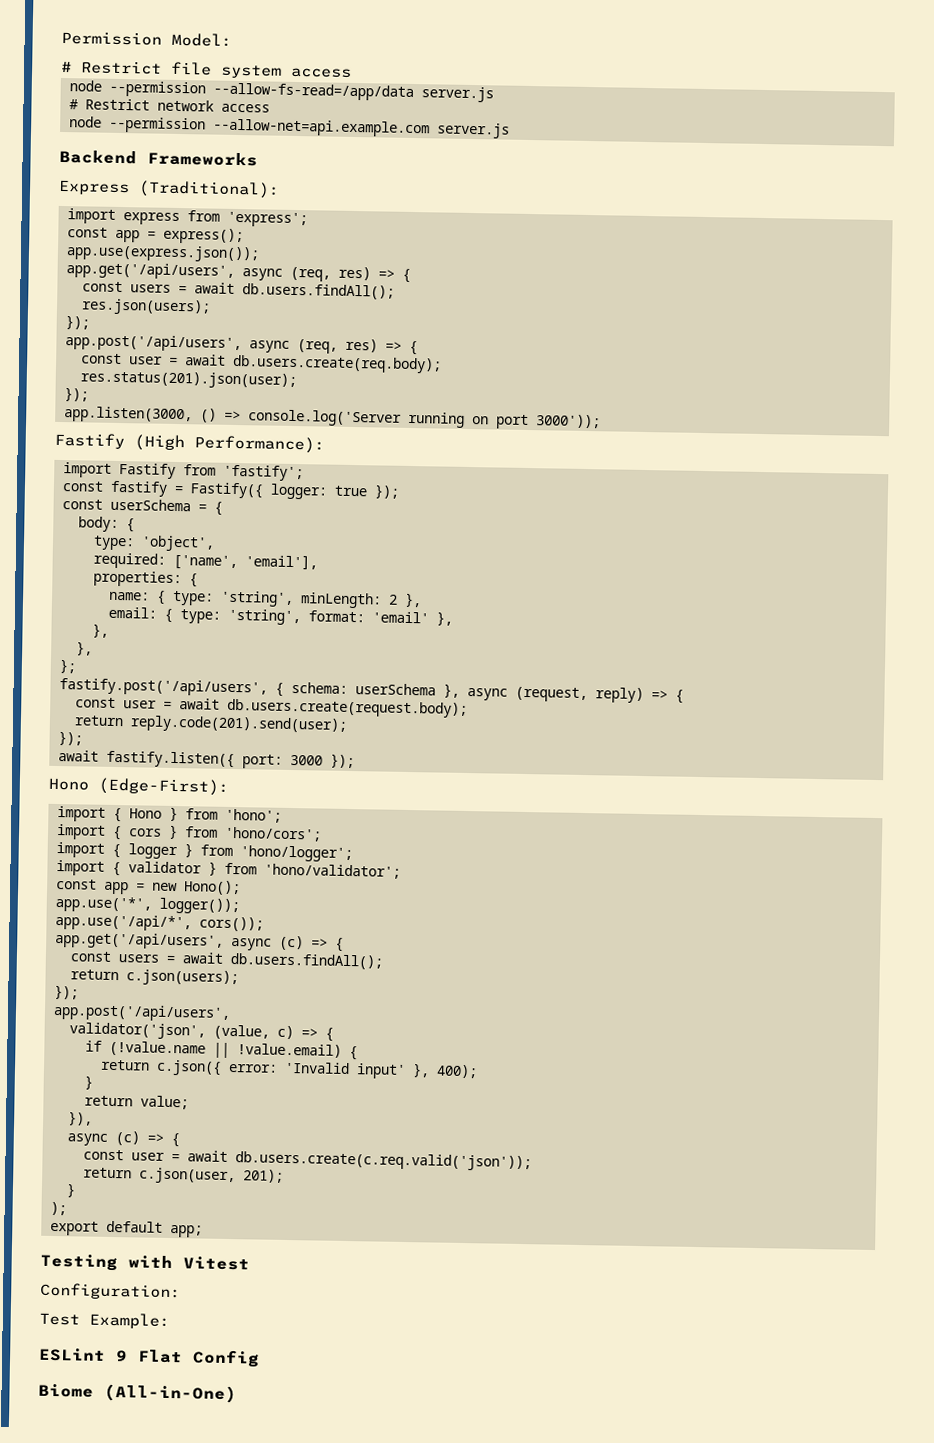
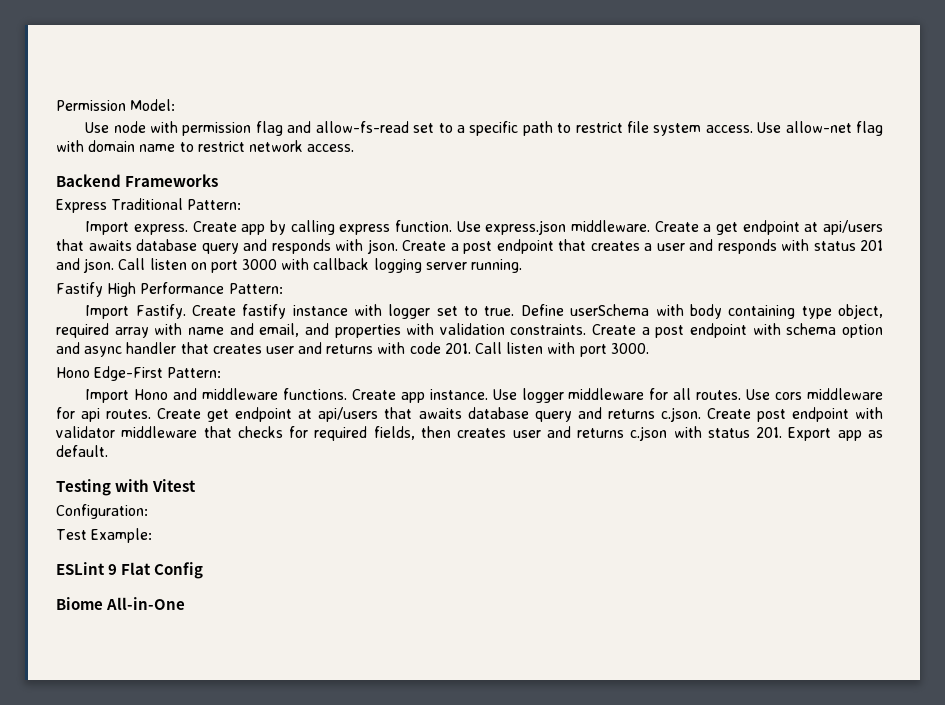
[61,60,352,79] [68,80,494,103] [68,98,270,113] [68,116,510,139] [59,149,258,167] [58,179,280,199] [66,208,308,228] [66,227,244,245] [65,244,260,263] [65,262,411,283] [81,281,395,300] [80,298,211,316] [64,315,90,330] [64,334,418,356] [80,353,442,374] [79,370,297,390] [63,387,89,402] [63,406,601,430] [54,432,325,454] [62,462,304,482] [61,480,400,500] [61,498,223,516] [77,516,135,533] [92,535,215,552] [92,552,318,571] [92,570,198,588] [108,590,422,609] [107,606,453,626] [91,623,109,638] [75,641,93,656] [58,659,77,674] [58,678,684,704] [74,697,468,719] [73,715,348,734] [57,731,83,746] [57,749,355,769] [48,777,229,796] [56,805,282,823] [55,823,322,842] [55,841,353,863] [55,859,401,879] [55,878,241,896] [54,895,240,915] [54,913,264,932] [54,931,344,952] [69,951,383,970] [69,969,239,987] [53,984,79,1000] [52,1003,231,1022] [68,1022,334,1042] [84,1040,358,1061] [99,1059,478,1079] [83,1075,93,1090] [83,1095,189,1110] [67,1111,93,1126] [66,1131,180,1148] [82,1149,532,1172] [82,1167,284,1185] [65,1183,76,1198] [49,1201,67,1216] [49,1220,203,1238] # Restrict file system access // node --permission --allow-fs-read=/app/data server.js // # Restrict network access // node --permission --allow-net=api.example.com server.js // Backend Frameworks // Express (Traditional): // import express from 'express'; // const app = express(); // app.use(express.json()); // app.get('/api/users', async (req, res) => { // const users = await db.users.findAll(); // res.json(users); // }); // app.post('/api/users', async (req, res) => { // const user = await db.users.create(req.body); // res.status(201).json(user); // }); // app.listen(3000, () => console.log('Server running on port 3000')); // Fastify (High Performance): // import Fastify from 'fastify'; // const fastify = Fastify({ logger: true }); // const userSchema = { // body: { // type: 'object', // required: ['name', 'email'], // properties: { // name: { type: 'string', minLength: 2 }, // email: { type: 'string', format: 'email' }, // }, // }, // }; // fastify.post('/api/users', { schema: userSchema }, async (request, reply) => { // const user = await db.users.create(request.body); // return reply.code(201).send(user); // }); // await fastify.listen({ port: 3000 }); // Hono (Edge-First): // import { Hono } from 'hono'; // import { cors } from 'hono/cors'; // import { logger } from 'hono/logger'; // import { validator } from 'hono/validator'; // const app = new Hono(); // app.use('*', logger()); // app.use('/api/*', cors()); // app.get('/api/users', async (c) => { // const users = await db.users.findAll(); // return c.json(users); // }); // app.post('/api/users', // validator('json', (value, c) => { // if (!value.name || !value.email) { // return c.json({ error: 'Invalid input' }, 400); // } // return value; // }), // async (c) => { // const user = await db.users.create(c.req.valid('json')); // return c.json(user, 201); // } // ); // export default app; -> [85,121,883,136] [56,140,355,152] [56,174,219,187] [56,198,242,213] [85,220,884,235] [56,239,883,254] [56,258,523,273] [56,282,283,297] [85,304,884,319] [56,323,883,338] [56,342,649,357] [56,366,222,381] [85,388,884,403] [56,407,883,422] [56,426,884,441] [56,445,108,457] Use node with permission flag and allow-fs-read set to a specific path to restrict file system access. Use allow-net flag with domain name to restrict network access. // Backend Frameworks // Express Traditional Pattern: // Import express. Create app by calling express function. Use express.json middleware. Create a get endpoint at api/users that awaits database query and responds with json. Create a post endpoint that creates a user and responds with status 201 and json. Call listen on port 3000 with callback logging server running. // Fastify High Performance Pattern: // Import Fastify. Create fastify instance with logger set to true. Define userSchema with body containing type object, required array with name and email, and properties with validation constraints. Create a post endpoint with schema option and async handler that creates user and returns with code 201. Call listen with port 3000. // Hono Edge-First Pattern: // Import Hono and middleware functions. Create app instance. Use logger middleware for all routes. Use cors middleware for api routes. Create get endpoint at api/users that awaits database query and returns c.json. Create post endpoint with validator middleware that checks for required fields, then creates user and returns c.json with status 201. Export app as default.
[104,1383,237,1404] (All-in-One) -> [106,597,186,610] All-in-One

